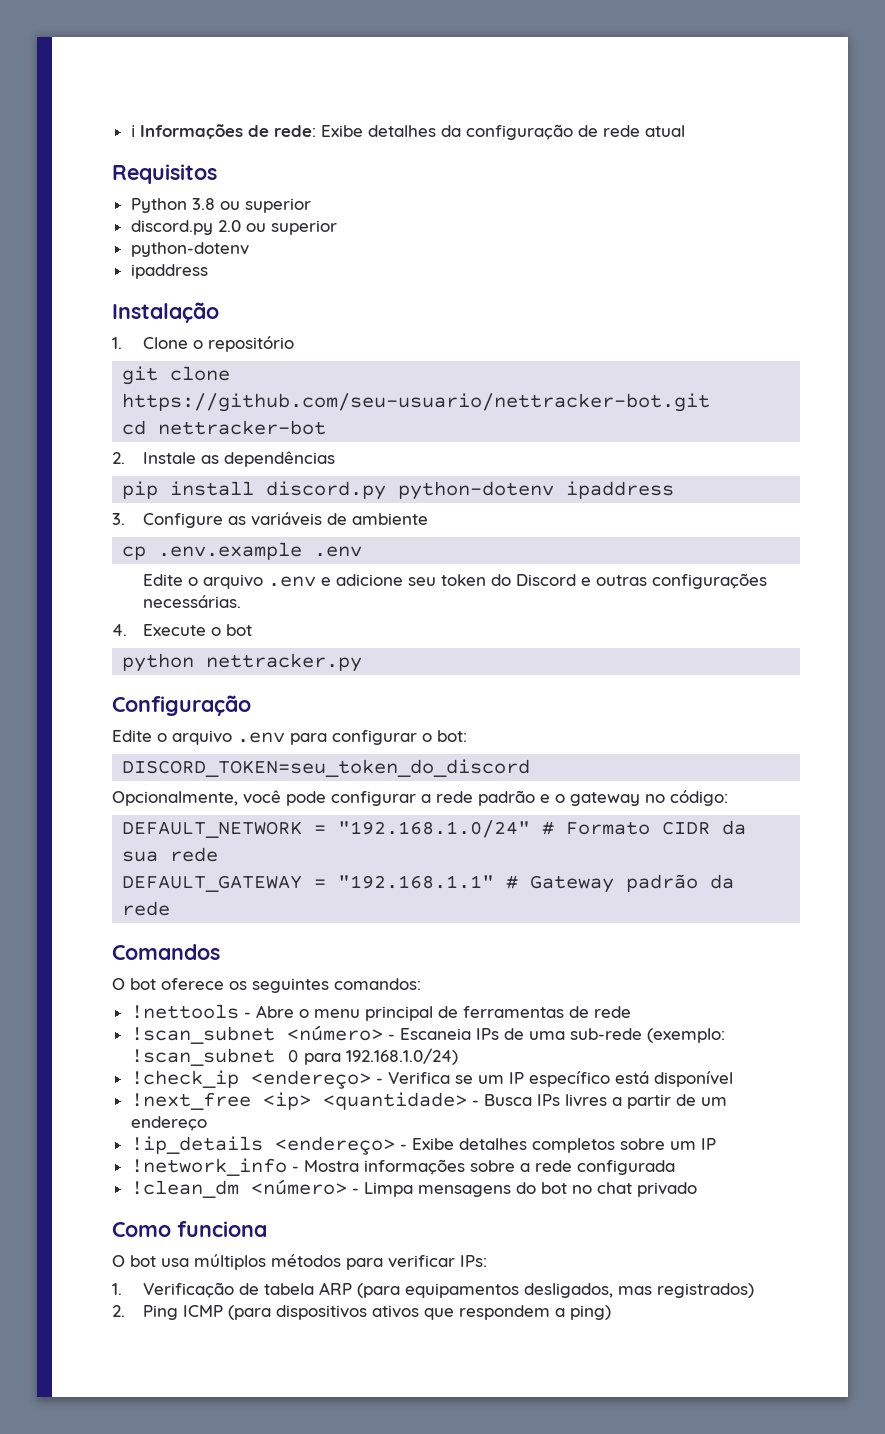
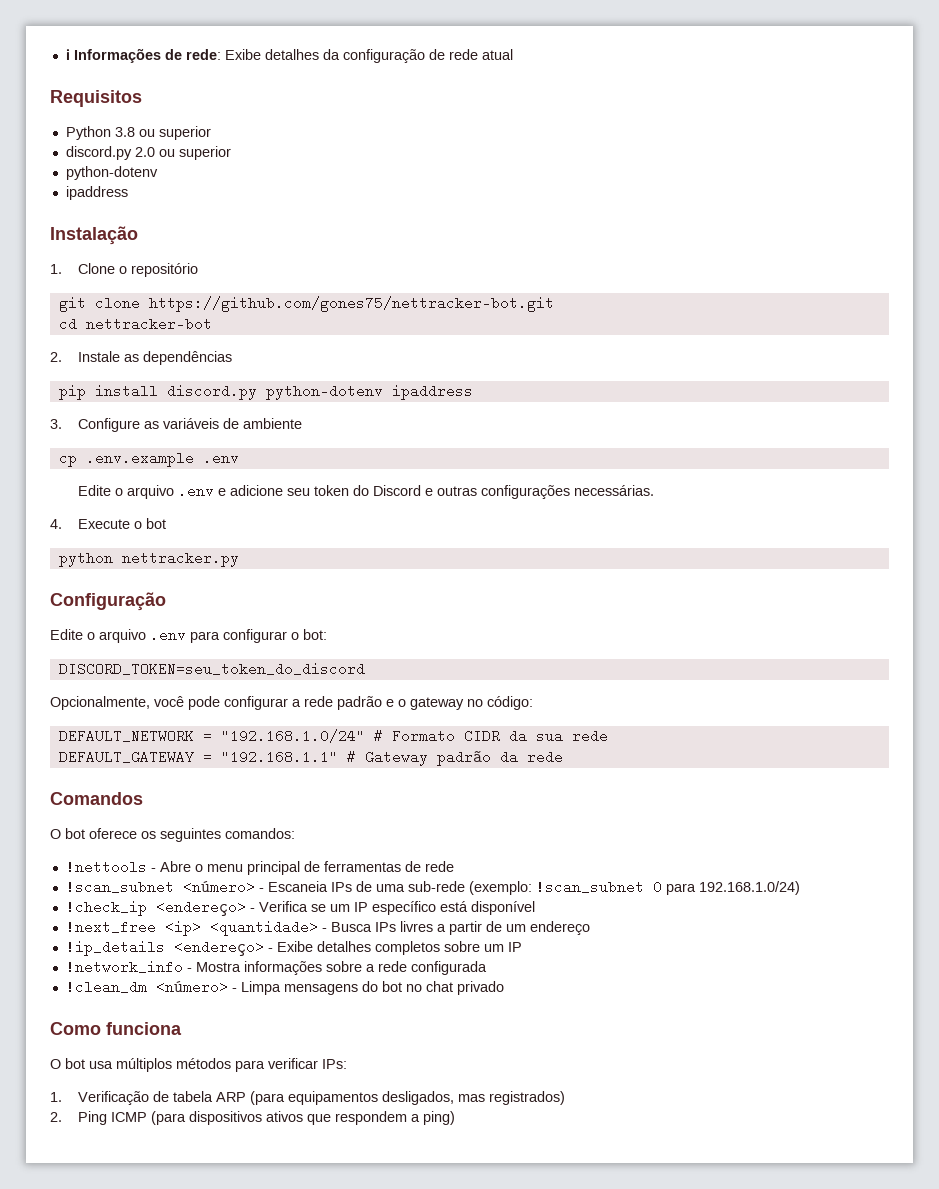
[122,393,711,412] https://github.com/seu-usuario/nettracker-bot.git -> [148,296,554,312] https://github.com/gones75/nettracker-bot.git

